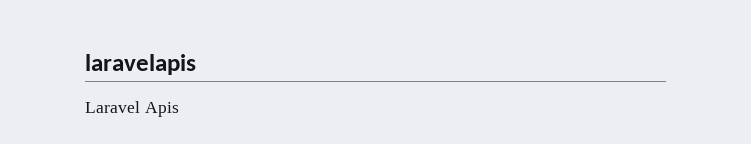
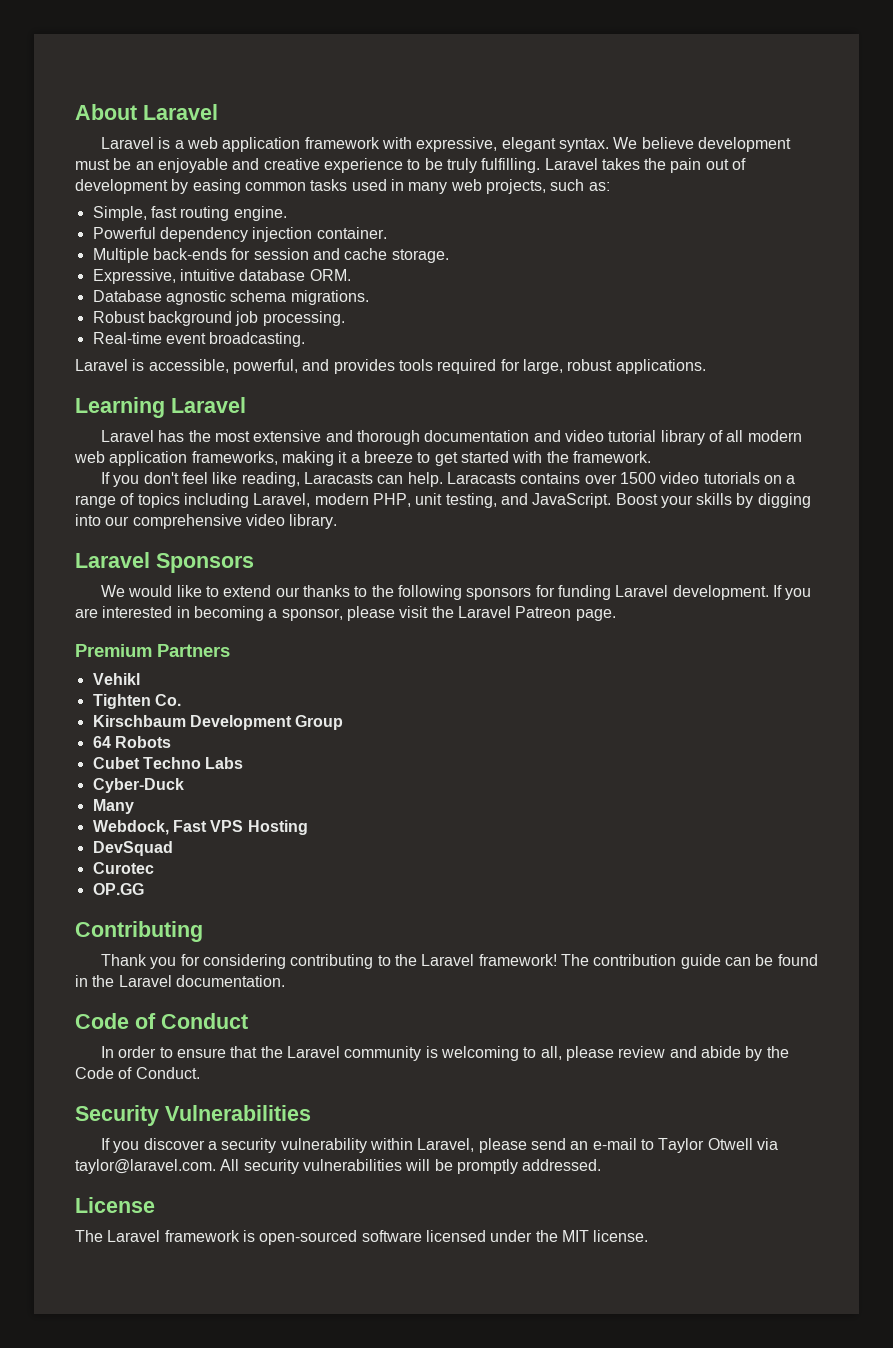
[85,54,196,75] [85,101,179,117] laravelapis // Laravel Apis -> [75,104,218,120] [101,137,791,152] [75,158,747,173] [75,179,610,194] [92,206,287,221] [92,227,387,242] [92,248,449,263] [92,269,351,284] [92,290,369,305] [92,311,345,326] [92,332,306,347] [75,359,706,374] [75,397,246,418] [101,430,802,445] [74,451,651,466] [101,472,796,487] [75,493,811,508] [75,514,338,529] [75,552,254,573] [101,585,812,600] [75,606,616,621] [75,644,230,657] [92,673,140,685] [92,694,181,709] [92,715,344,730] [92,736,171,748] [92,757,244,769] [92,778,184,793] [92,799,134,814] [92,820,308,835] [92,841,173,856] [92,862,154,874] [92,883,144,895] [75,921,203,942] [101,954,818,969] [75,975,285,987] [75,1013,248,1029] [101,1046,789,1061] [75,1067,200,1079] [75,1105,311,1126] [101,1138,778,1153] [75,1159,602,1174] [75,1197,155,1213] [75,1230,649,1245] About Laravel // Laravel is a web application framework with expressive, elegant syntax. We believe development must be an enjoyable and creative experience to be truly fulfilling. Laravel takes the pain out of development by easing common tasks used in many web projects, such as: // Simple, fast routing engine. // Powerful dependency injection container. // Multiple back-ends for session and cache storage. // Expressive, intuitive database ORM. // Database agnostic schema migrations. // Robust background job processing. // Real-time event broadcasting. // Laravel is accessible, powerful, and provides tools required for large, robust applications. // Learning Laravel // Laravel has the most extensive and thorough documentation and video tutorial library of all modern web application frameworks, making it a breeze to get started with the framework. // If you don't feel like reading, Laracasts can help. Laracasts contains over 1500 video tutorials on a range of topics including Laravel, modern PHP, unit testing, and JavaScript. Boost your skills by digging into our comprehensive video library. // Laravel Sponsors // We would like to extend our thanks to the following sponsors for funding Laravel development. If you are interested in becoming a sponsor, please visit the Laravel Patreon page. // Premium Partners // Vehikl // Tighten Co. // Kirschbaum Development Group // 64 Robots // Cubet Techno Labs // Cyber-Duck // Many // Webdock, Fast VPS Hosting // DevSquad // Curotec // OP.GG // Contributing // Thank you for considering contributing to the Laravel framework! The contribution guide can be found in the Laravel documentation. // Code of Conduct // In order to ensure that the Laravel community is welcoming to all, please review and abide by the Code of Conduct. // Security Vulnerabilities // If you discover a security vulnerability within Laravel, please send an e-mail to Taylor Otwell via taylor@laravel.com. All security vulnerabilities will be promptly addressed. // License // The Laravel framework is open-sourced software licensed under the MIT license.

